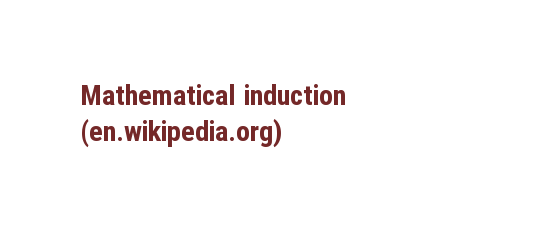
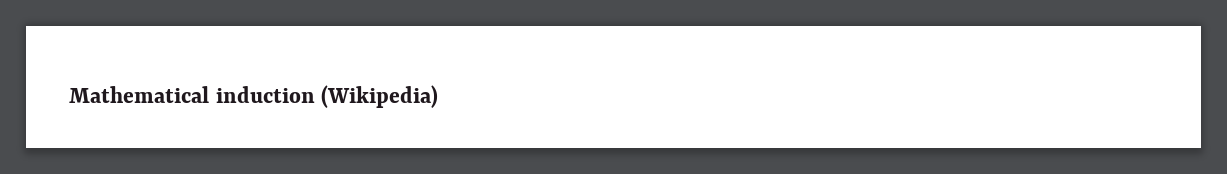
[80,119,282,148] (en.wikipedia.org) -> [321,85,439,108] (Wikipedia)

